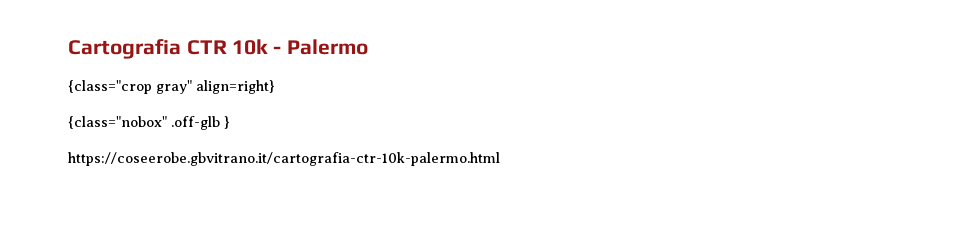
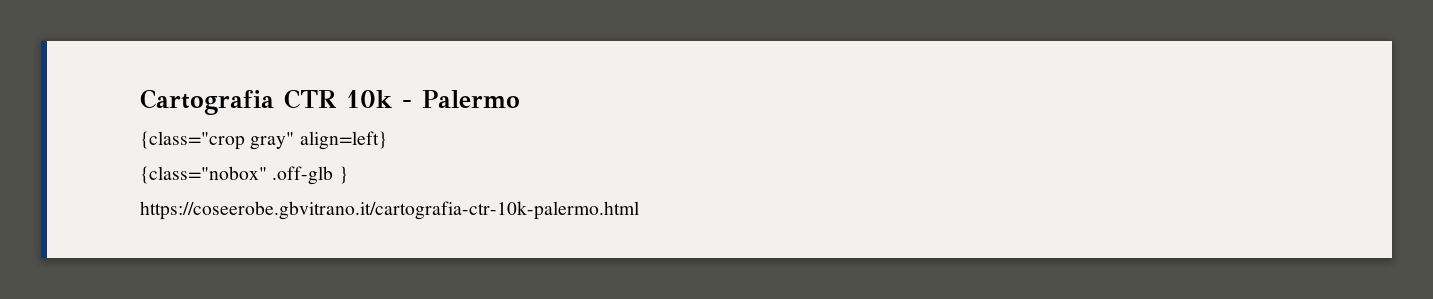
[196,80,275,94] align=right} -> [299,131,387,150] align=left}

